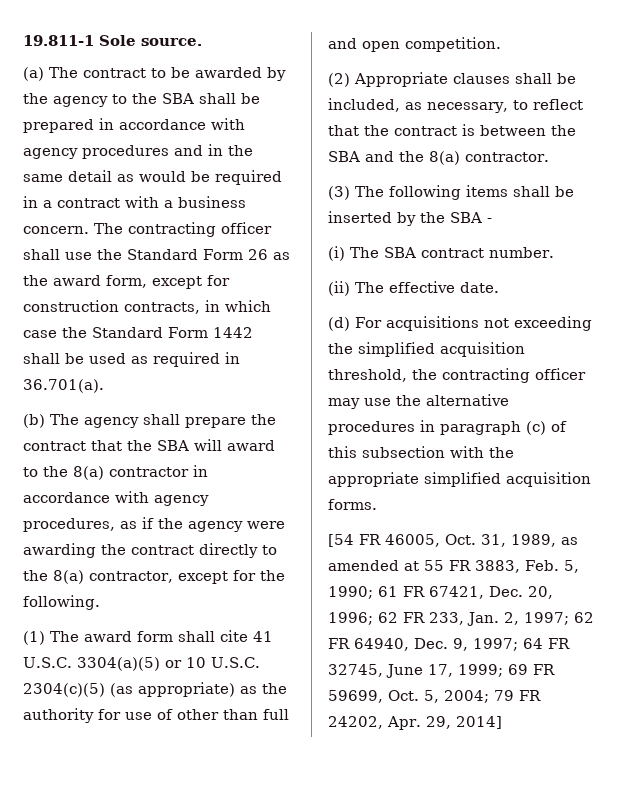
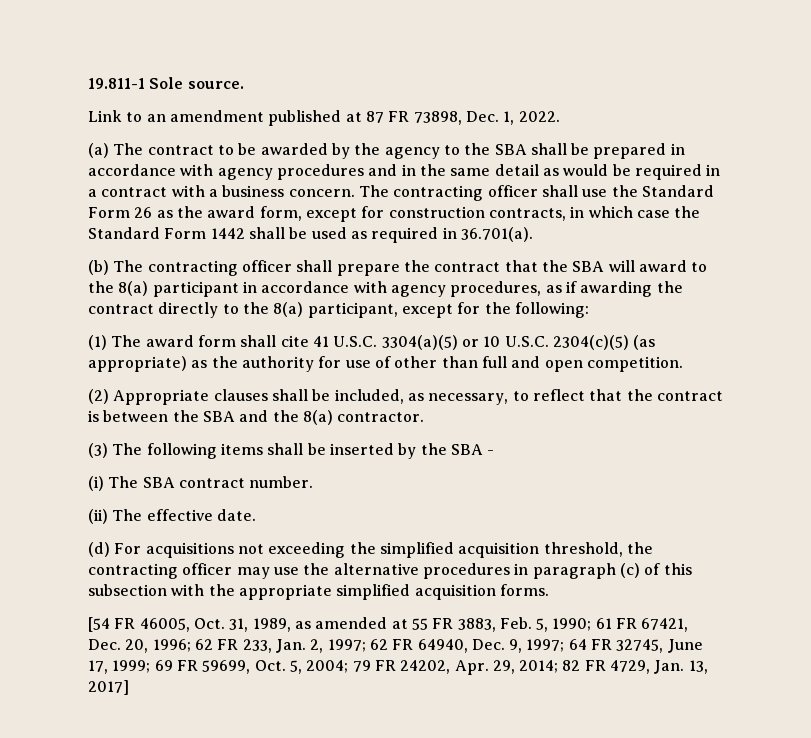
(202, 42) none -> [88,110,560,126] // Link to an amendment published at 87 FR 73898, Dec. 1, 2022.
[84,417,139,428] agency -> [147,260,292,276] contracting officer
[109,467,189,477] contractor -> [152,281,239,297] participant
[158,518,285,532] the agency were -> (577, 287) none
[89,571,173,583] contractor, -> [307,302,398,318] participant,
[23,595,100,610] following. -> [514,302,589,318] following:
[455,716,502,729] 2014] -> [519,660,708,674] [88,680,129,695] 2014; 82 FR 4729, Jan. 13, 2017]

